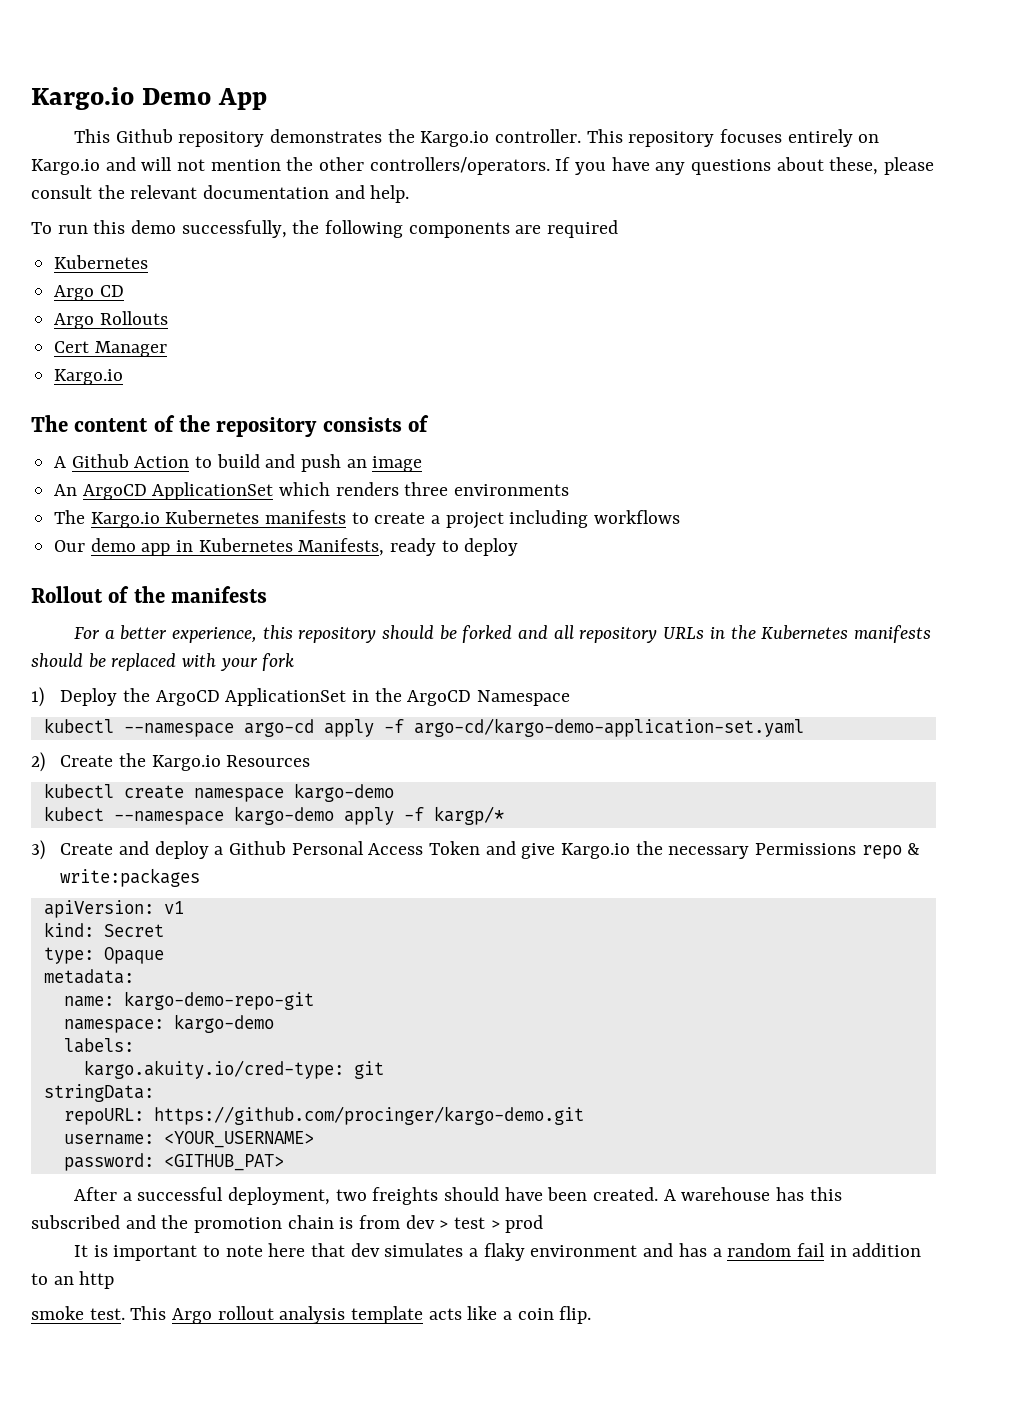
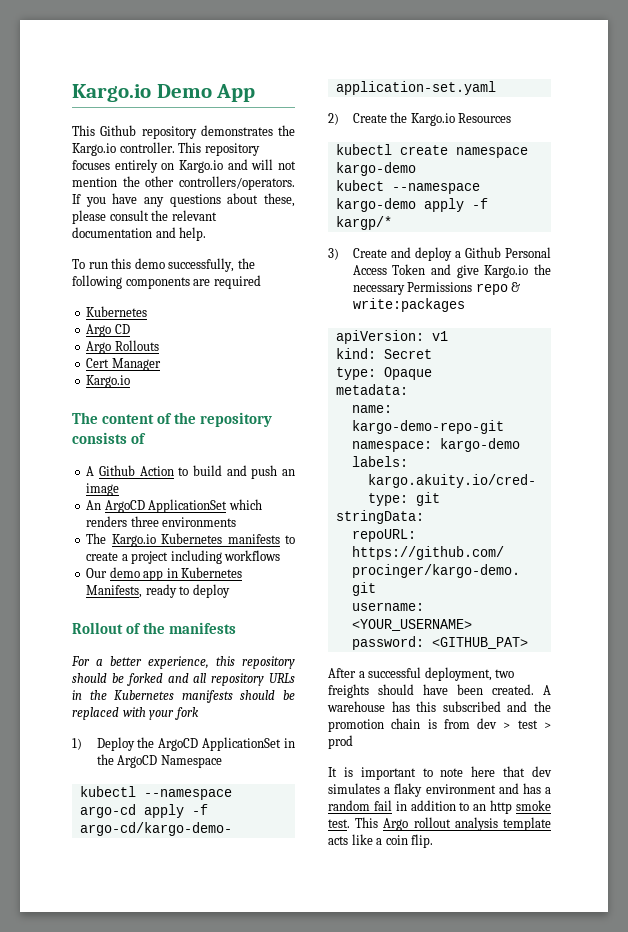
(115, 1280) // -> (513, 807) none

